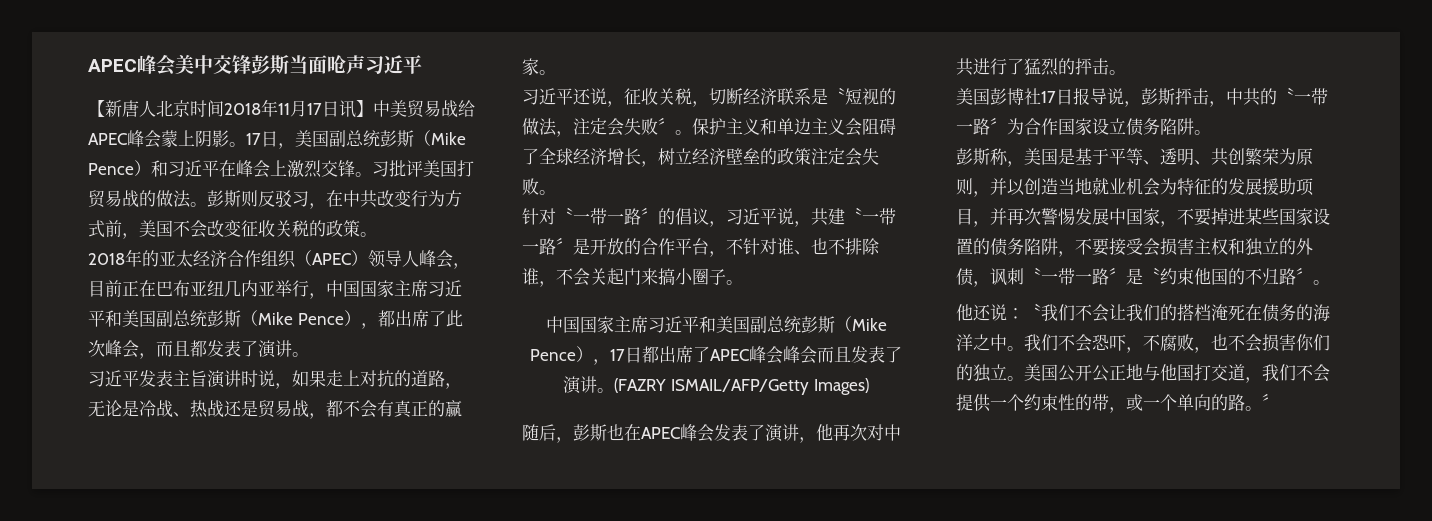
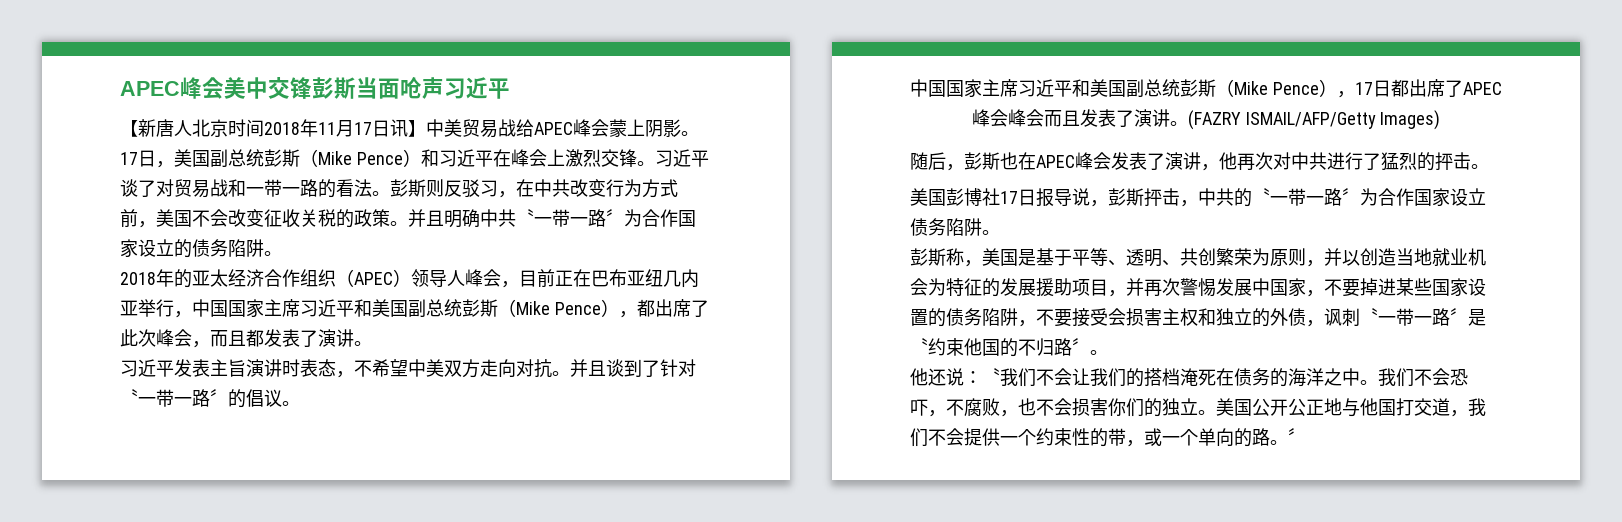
[389,160,474,177] [88,190,173,208] 批评美国打贸易战的做 -> [672,149,709,167] [120,179,354,198] 近平谈了对贸易战和一带一路的看
(377, 234) none -> [408,209,696,228] [120,239,282,258] 并且明确中共〝一带一路〞为合作国家设立的债务陷阱。
[258,370,462,389] [88,400,462,419] [522,58,556,76] [522,87,896,107] [522,117,896,137] [522,148,879,167] [522,178,556,195] 说，如果走上对抗的道路，无论是冷战、热战还是贸易战，都不会有真正的赢家。 // 习近平还说，征收关税，切断经济联系是〝短视的做法，注定会失败〞。保护主义和单边主义会阻碍了全球经济增长，树立经济壁垒的政策注定会失败。 // -> [300,359,660,378] 表态，不希望中美双方走向对抗。并且谈到了
[709,207,896,227] [522,237,880,257] [522,268,726,287] ，习近平说，共建〝一带一路〞是开放的合作平台，不针对谁、也不排除谁，不会关起门来搞小圈子 -> (282, 398) none

